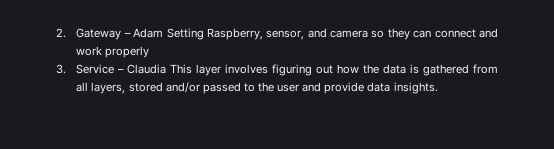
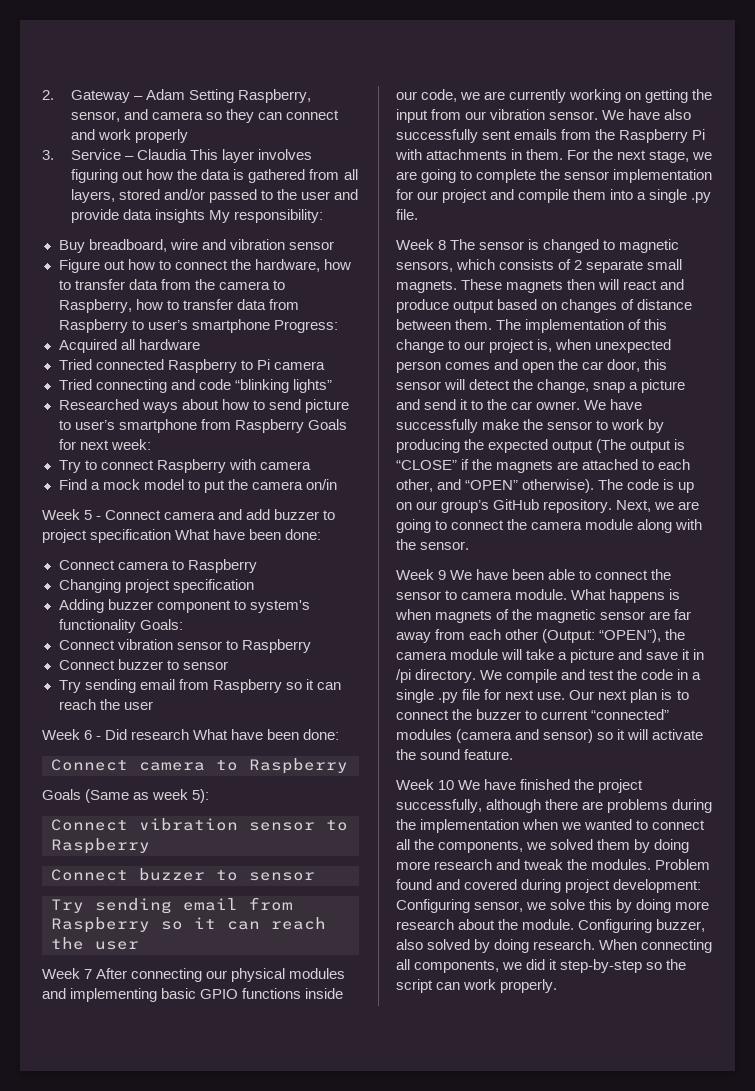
[393,82,438,94] insights. -> [155,209,324,223] [58,239,334,253] [58,259,351,273] [58,279,285,290] [58,299,299,313] [58,319,338,333] [58,339,200,353] [58,359,325,373] [58,379,332,393] [58,399,349,413] [58,419,347,433] [58,439,151,450] [58,459,311,473] [58,479,337,493] [42,509,336,520] [42,529,322,543] [58,559,257,573] [58,579,254,593] [58,599,310,613] [58,619,183,633] [58,639,311,653] [58,659,228,670] [58,679,341,693] [58,699,153,710] [42,729,340,740] [51,758,348,774] [42,789,210,803] [51,818,348,831] [51,838,150,854] [51,868,315,881] [51,897,293,914] [51,917,326,933] [51,937,139,950] [42,968,346,982] [42,988,344,1002] [396,89,713,103] [396,109,692,123] [396,129,706,143] [395,149,713,163] [396,169,713,183] [396,189,712,203] [396,209,418,220] [396,239,680,253] [396,259,683,273] [396,279,685,293] [396,299,693,313] [396,319,668,333] [396,339,672,353] [396,359,668,373] [396,379,686,393] [396,399,643,410] [396,419,665,433] [396,439,686,453] [396,459,691,473] [396,479,695,493] [396,499,700,513] [396,519,703,533] [396,539,470,550] [396,569,672,580] [396,589,681,603] [395,609,692,623] [396,629,686,643] [396,649,705,663] [396,669,702,683] [396,689,689,703] [396,709,670,720] [396,729,704,743] [396,749,514,760] [396,779,644,793] [396,799,713,813] [396,819,706,833] [396,839,690,853] [396,859,711,870] [396,879,702,893] [396,899,710,913] [396,919,706,933] [396,939,713,953] [396,959,687,973] [396,979,558,993] insights My responsibility: // Buy breadboard, wire and vibration sensor // Figure out how to connect the hardware, how to transfer data from the camera to Raspberry, how to transfer data from Raspberry to user’s smartphone Progress: // Acquired all hardware // Tried connected Raspberry to Pi camera // Tried connecting and code “blinking lights” // Researched ways about how to send picture to user’s smartphone from Raspberry Goals for next week: // Try to connect Raspberry with camera // Find a mock model to put the camera on/in // Week 5 - Connect camera and add buzzer to project specification What have been done: // Connect camera to Raspberry // Changing project specification // Adding buzzer component to system's functionality Goals: // Connect vibration sensor to Raspberry // Connect buzzer to sensor // Try sending email from Raspberry so it can reach the user // Week 6 - Did research What have been done: // Connect camera to Raspberry // Goals (Same as week 5): // Connect vibration sensor to Raspberry // Connect buzzer to sensor // Try sending email from Raspberry so it can reach the user // Week 7 After connecting our physical modules and implementing basic GPIO functions inside our code, we are currently working on getting the input from our vibration sensor. We have also successfully sent emails from the Raspberry Pi with attachments in them. For the next stage, we are going to complete the sensor implementation for our project and compile them into a single .py file. // Week 8 The sensor is changed to magnetic sensors, which consists of 2 separate small magnets. These magnets then will react and produce output based on changes of distance between them. The implementation of this change to our project is, when unexpected person comes and open the car door, this sensor will detect the change, snap a picture and send it to the car owner. We have successfully make the sensor to work by producing the expected output (The output is “CLOSE” if the magnets are attached to each other, and “OPEN” otherwise). The code is up on our group’s GitHub repository. Next, we are going to connect the camera module along with the sensor. // Week 9 We have been able to connect the sensor to camera module. What happens is when magnets of the magnetic sensor are far away from each other (Output: “OPEN”), the camera module will take a picture and save it in /pi directory. We compile and test the code in a single .py file for next use. Our next plan is to connect the buzzer to current “connected” modules (camera and sensor) so it will activate the sound feature. // Week 10 We have finished the project successfully, although there are problems during the implementation when we wanted to connect all the components, we solved them by doing more research and tweak the modules. Problem found and covered during project development: Configuring sensor, we solve this by doing more research about the module. Configuring buzzer, also solved by doing research. When connecting all components, we did it step-by-step so the script can work properly.

